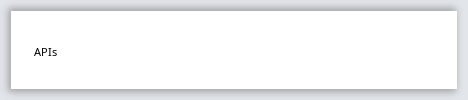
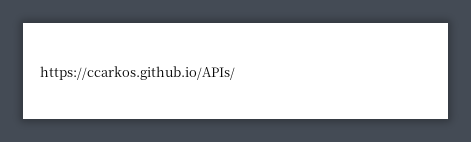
[34,48,57,56] APIs -> [40,66,235,80] https://ccarkos.github.io/APIs/

